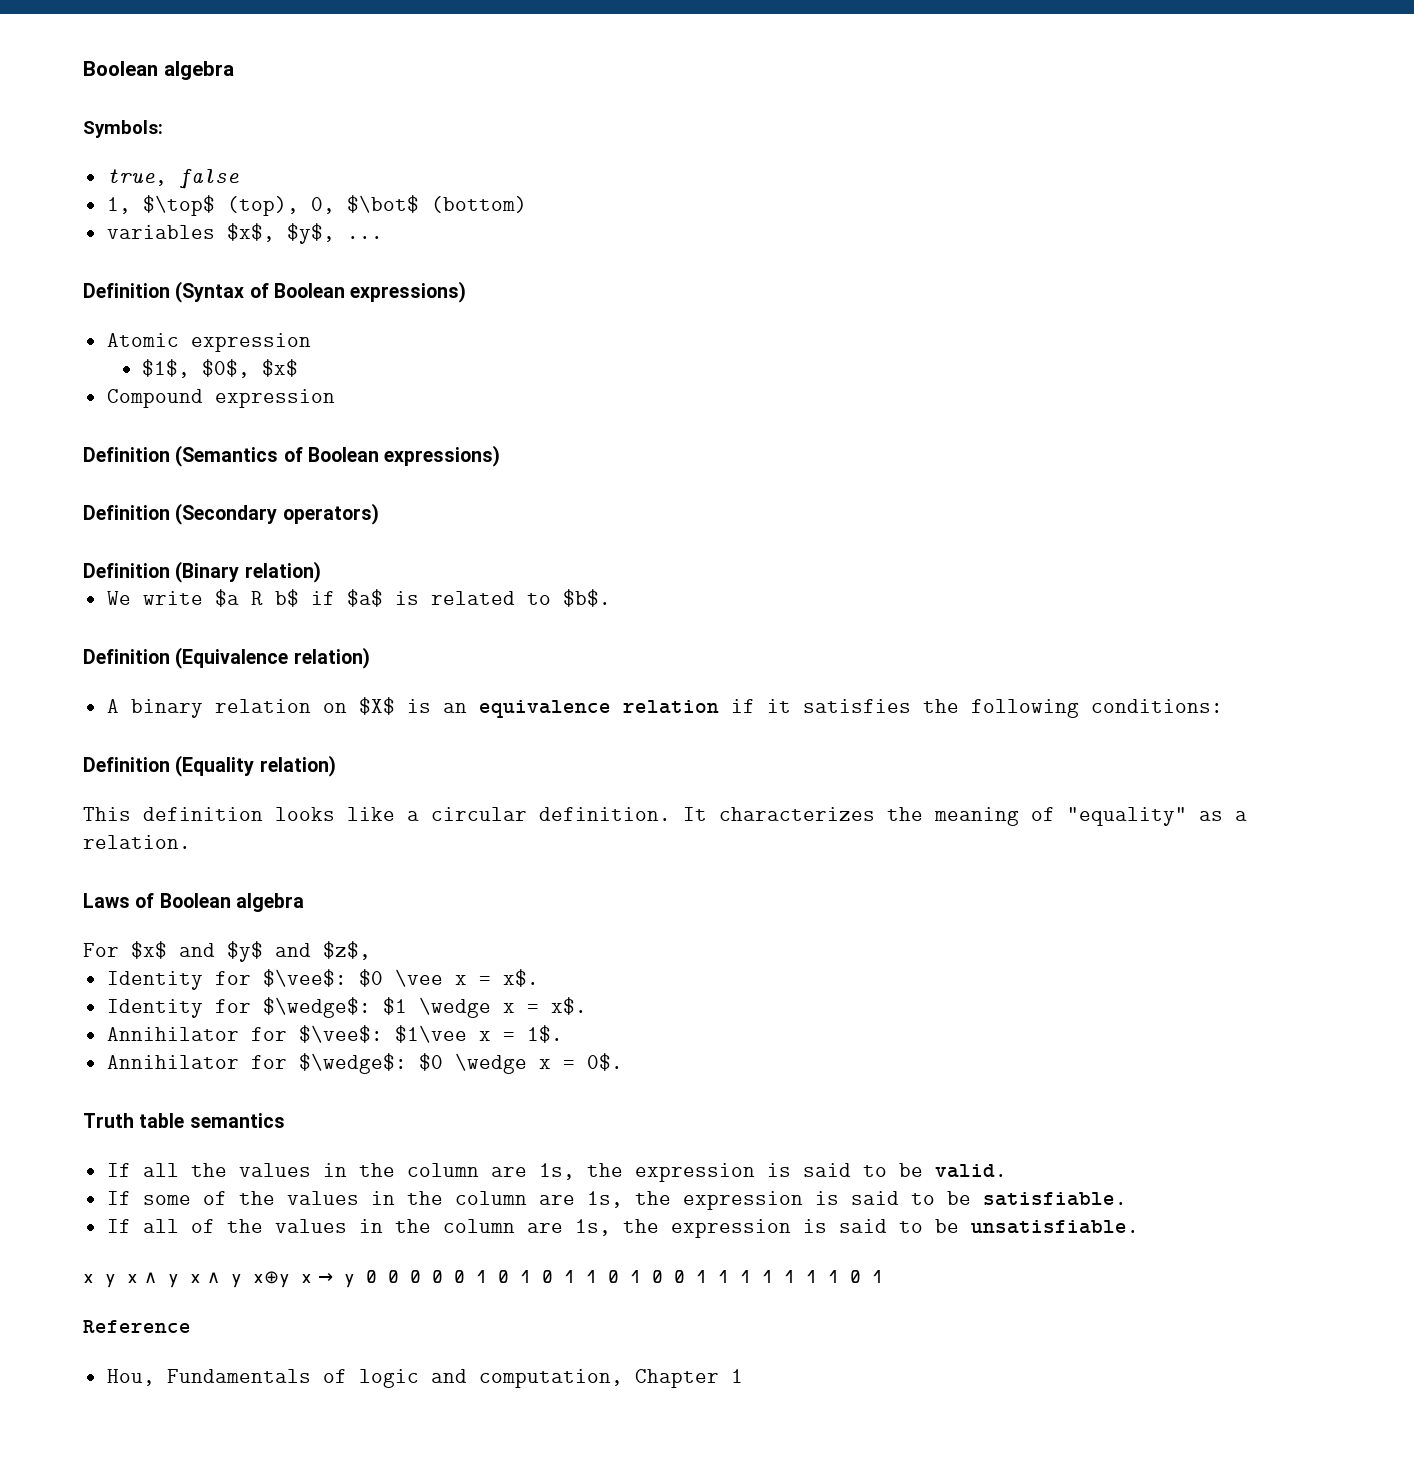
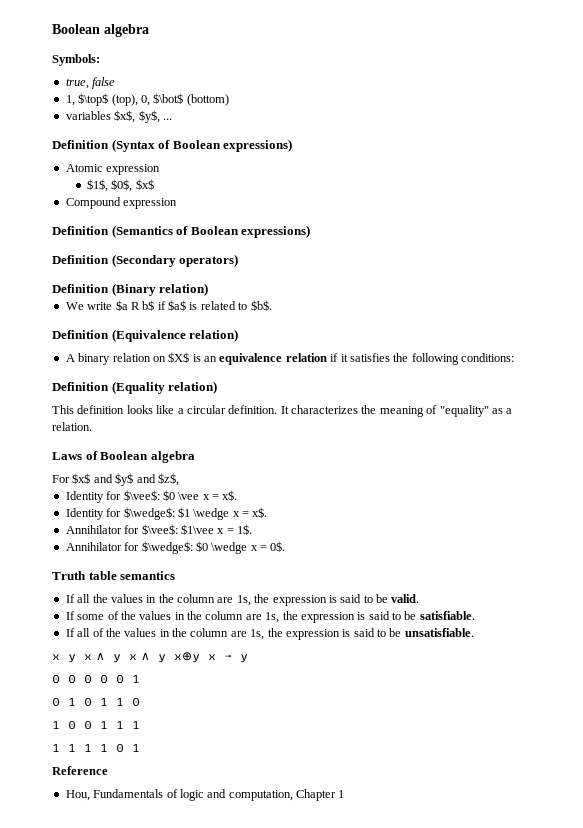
(355, 1281) none -> (248, 658) //
(487, 1276) none -> (140, 678) //
(619, 1276) none -> (140, 702) //
(751, 1276) none -> (140, 724) //

